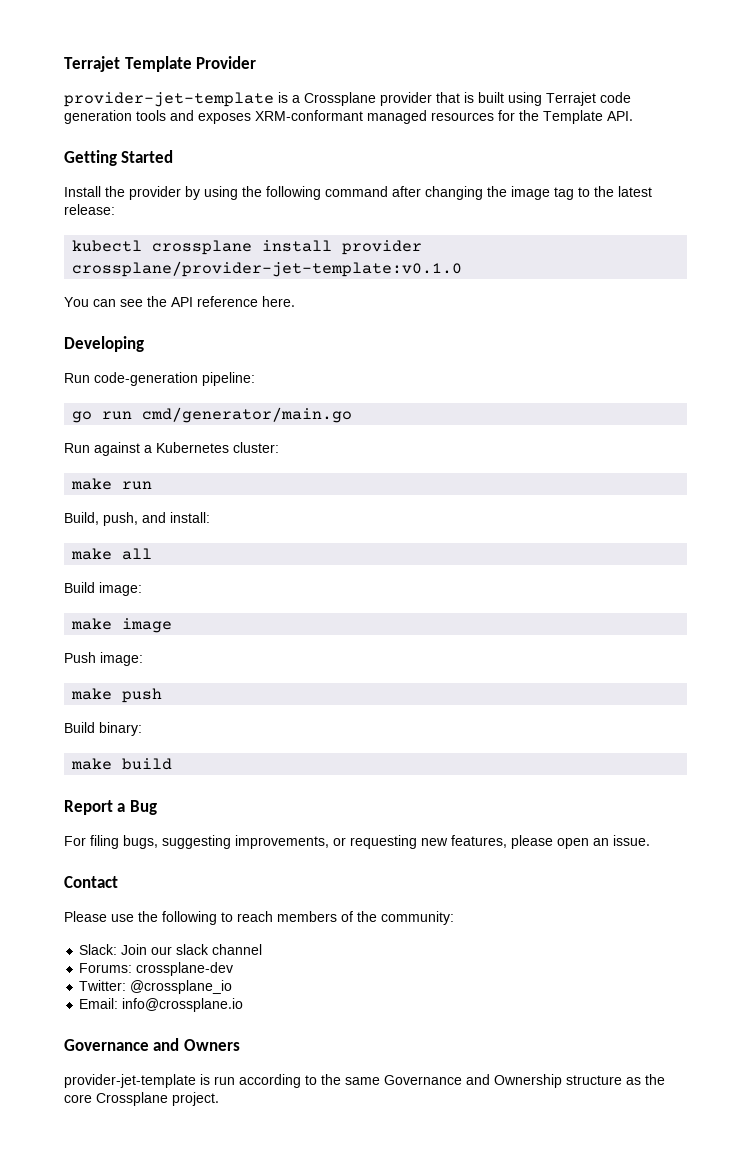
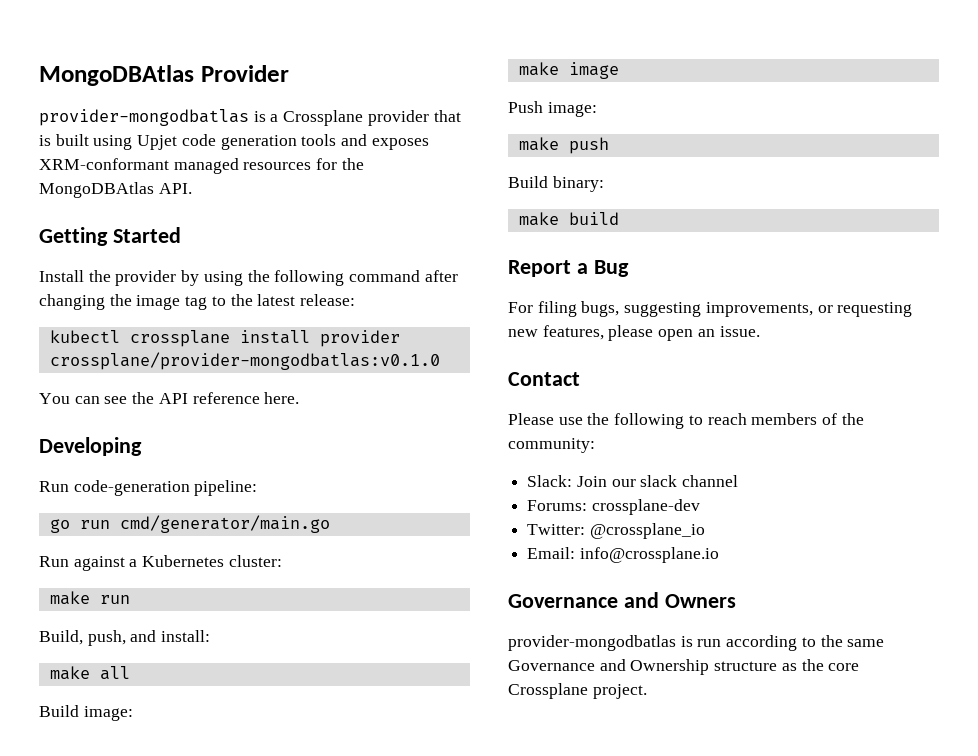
[64,56,192,72] Terrajet Template -> [39,65,194,86] MongoDBAtlas
[64,92,274,107] provider-jet-template -> [39,109,249,126] provider-mongodbatlas
[546,92,596,106] Terrajet -> [137,135,178,150] Upjet
[543,110,603,124] Template -> [39,182,154,198] MongoDBAtlas
[72,261,463,277] crossplane/provider-jet-template:v0.1.0 -> [49,352,440,370] crossplane/provider-mongodbatlas:v0.1.0
[64,1074,196,1088] provider-jet-template -> [508,635,676,651] provider-mongodbatlas

